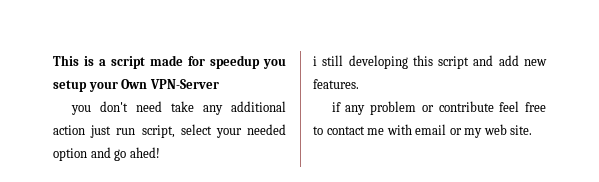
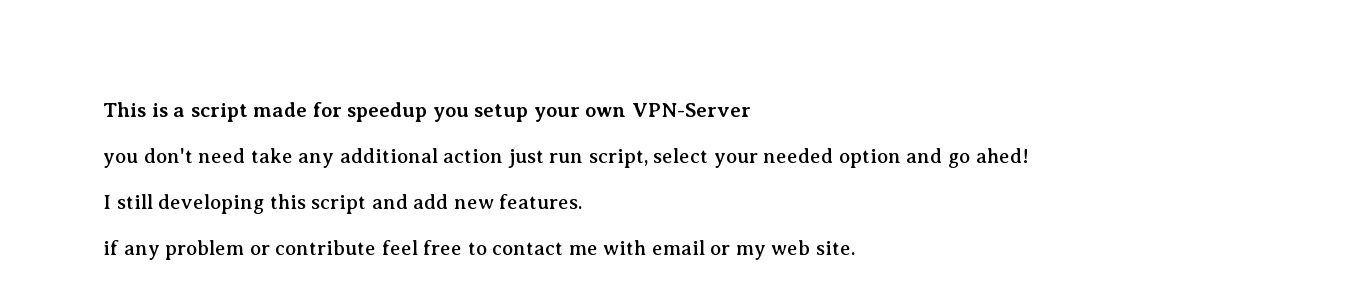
[121,79,148,89] Own -> [585,107,627,117] own
[313,56,317,66] i -> [103,195,111,209] I

